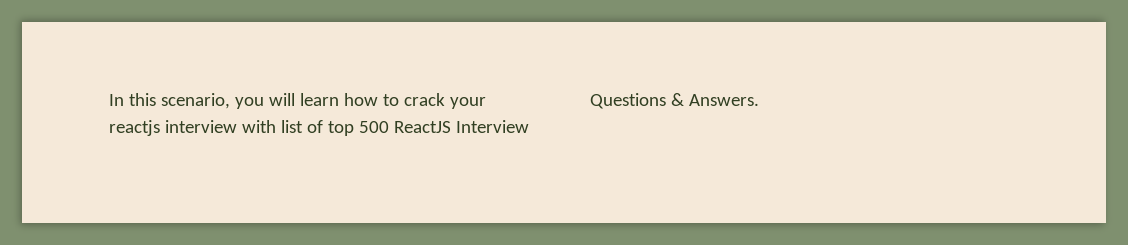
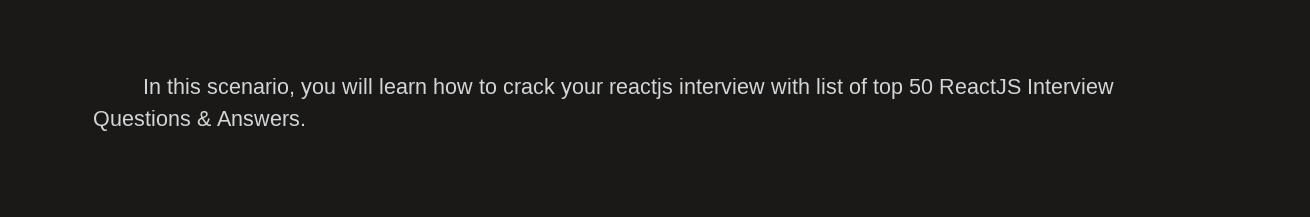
[358,121,389,133] 500 -> [909,79,934,94] 50

